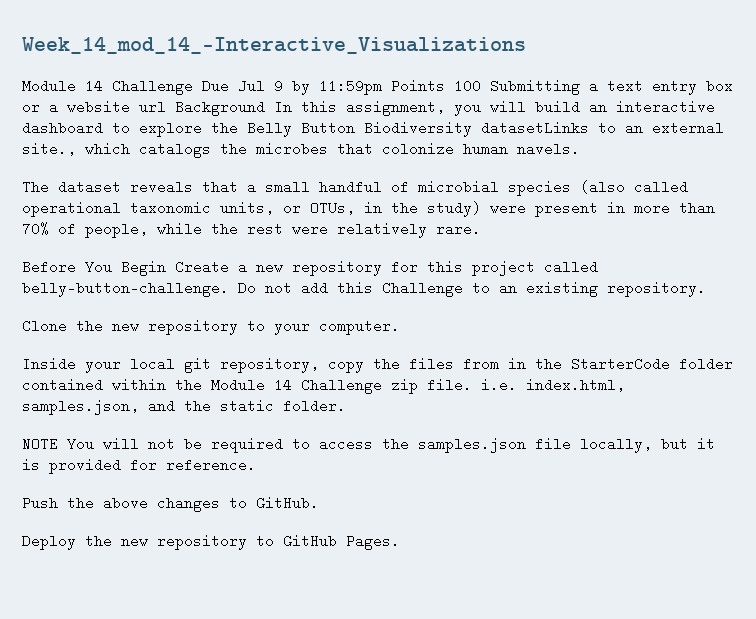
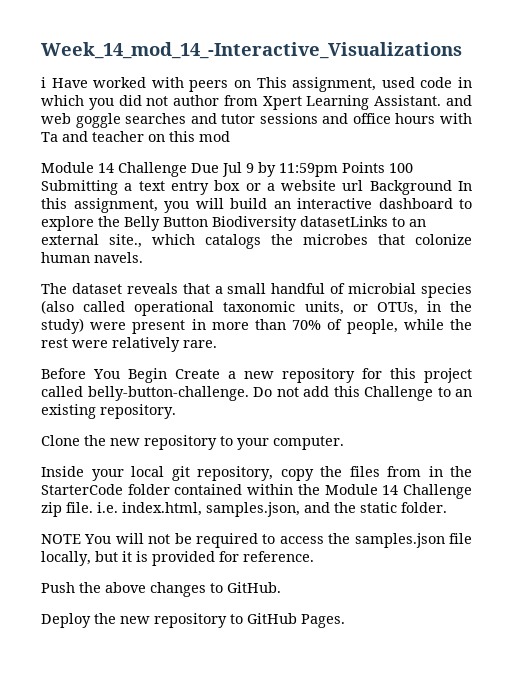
(526, 45) none -> [41,77,473,92] [41,95,472,110] [41,113,472,128] [41,131,230,142] // i Have worked with peers on This assignment, used code in which you did not author from Xpert Learning Assistant. and web goggle searches and tutor sessions and office hours with Ta and teacher on this mod

